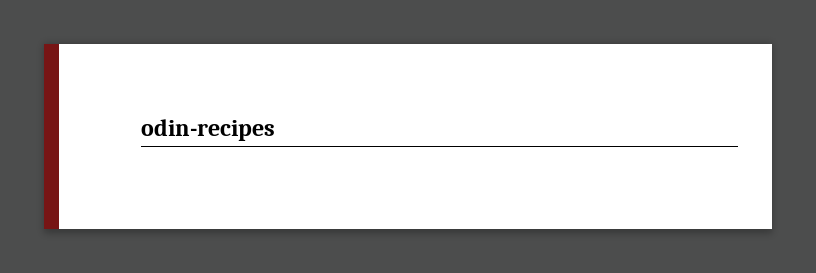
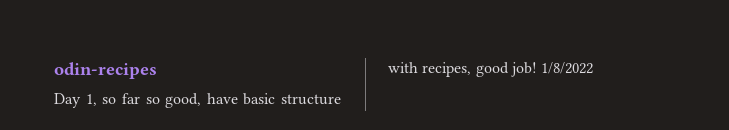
(275, 130) none -> [54,93,341,108] [388,62,594,77] // Day 1, so far so good, have basic structure with recipes, good job! 1/8/2022

